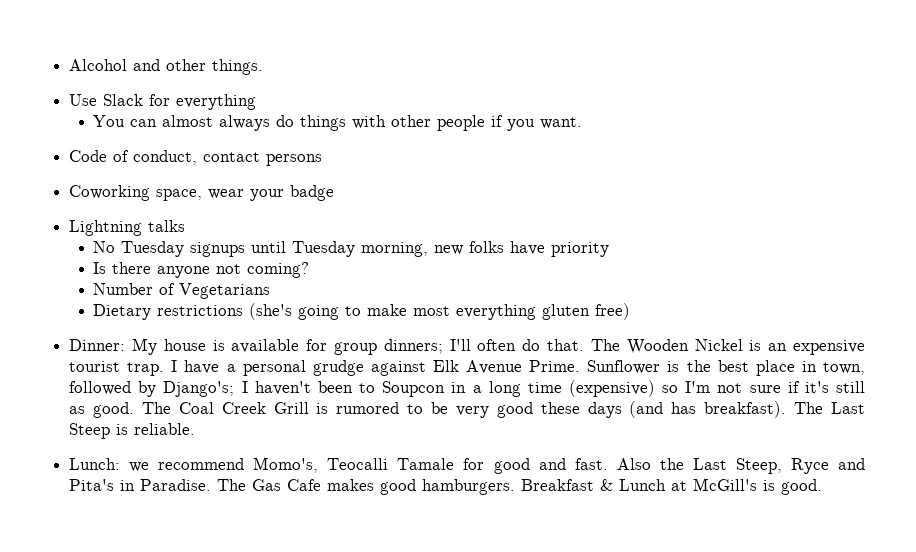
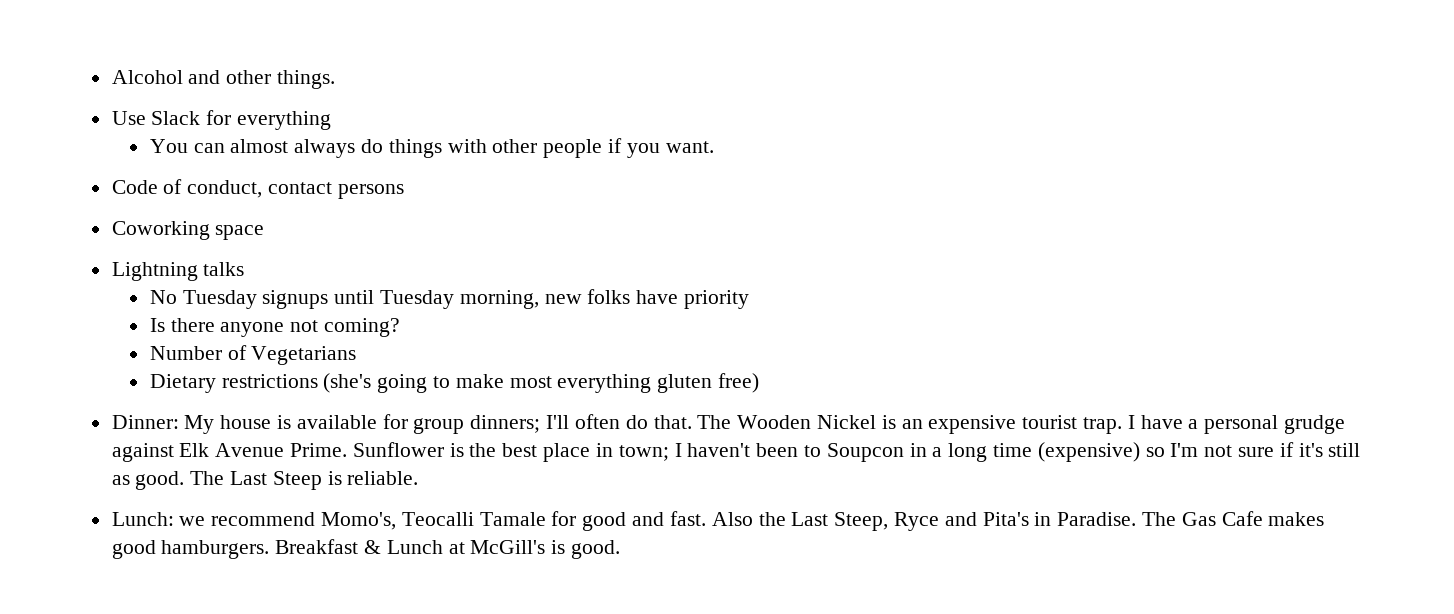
[156,185,335,201] space, wear your badge -> [215,225,265,240] space
[823,362,866,375] [69,381,235,397] town, followed by Django's; -> [618,445,669,461] town;
[178,401,824,418] Coal Creek Grill is rumored to be very good these days (and has breakfast). The -> (225, 478) none

